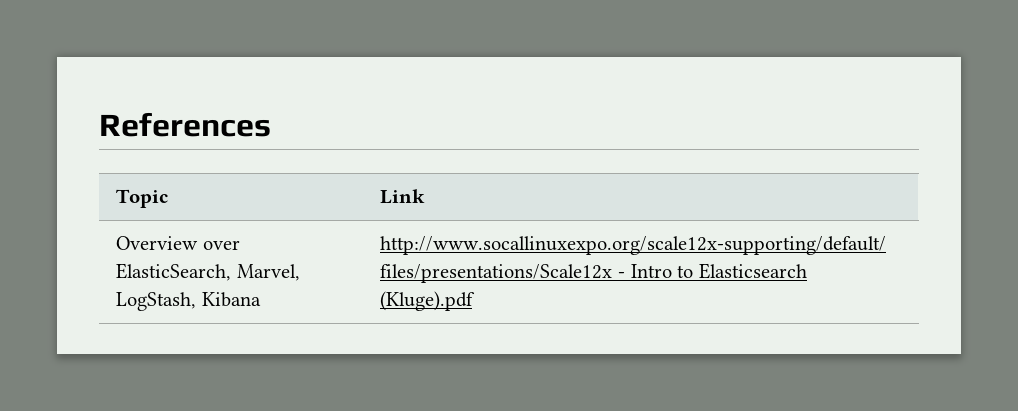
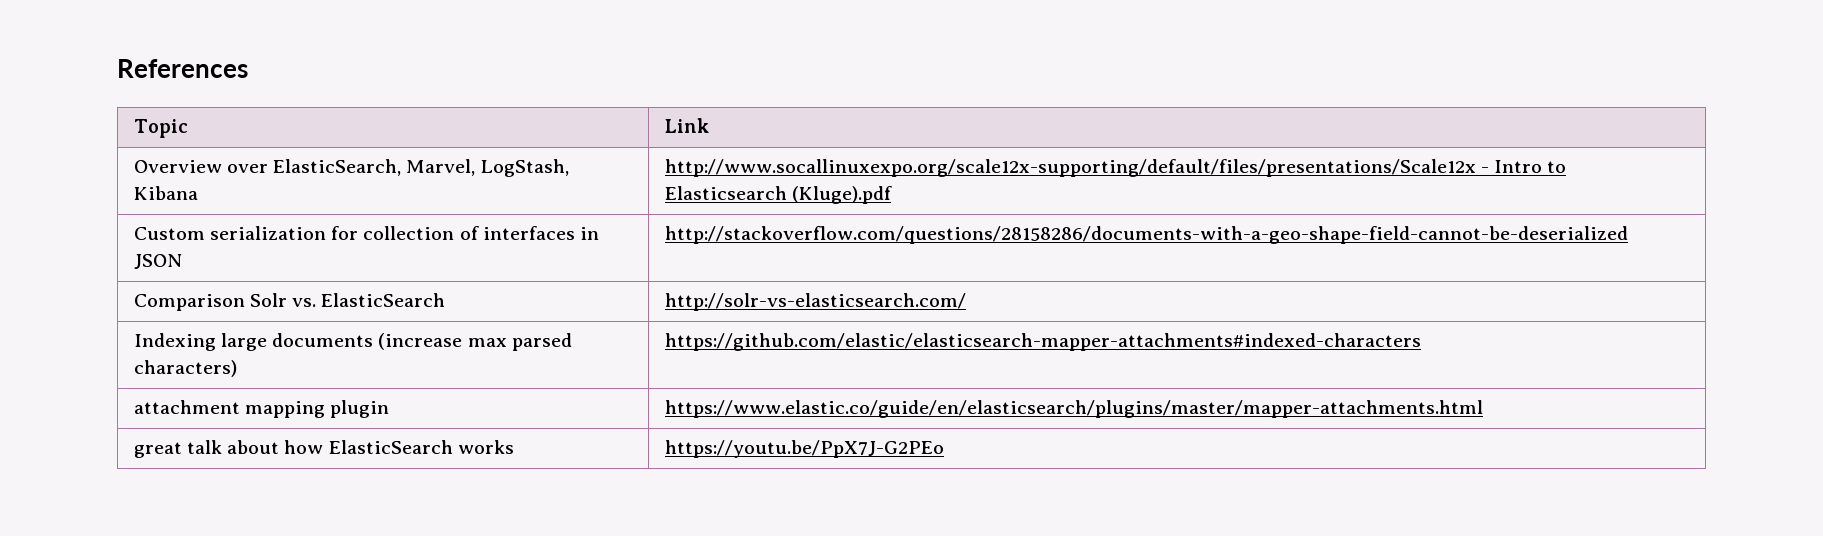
(476, 301) none -> [133,226,600,240] [133,254,182,269] [664,226,1628,244] [133,293,446,311] [664,293,966,311] [133,333,572,351] [133,360,237,377] [664,333,1421,351] [133,400,390,418] [664,400,1483,418] [133,440,514,458] [664,440,944,458] // Custom serialization for collection of interfaces in JSON | http://stackoverflow.com/questions/28158286/documents-with-a-geo-shape-field-cannot-be-deserialized // Comparison Solr vs. ElasticSearch | http://solr-vs-elasticsearch.com/ // Indexing large documents (increase max parsed characters) | https://github.com/elastic/elasticsearch-mapper-attachments#indexed-characters // attachment mapping plugin | https://www.elastic.co/guide/en/elasticsearch/plugins/master/mapper-attachments.html // great talk about how ElasticSearch works | https://youtu.be/PpX7J-G2PEo

